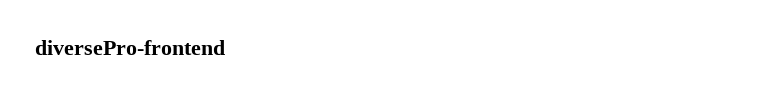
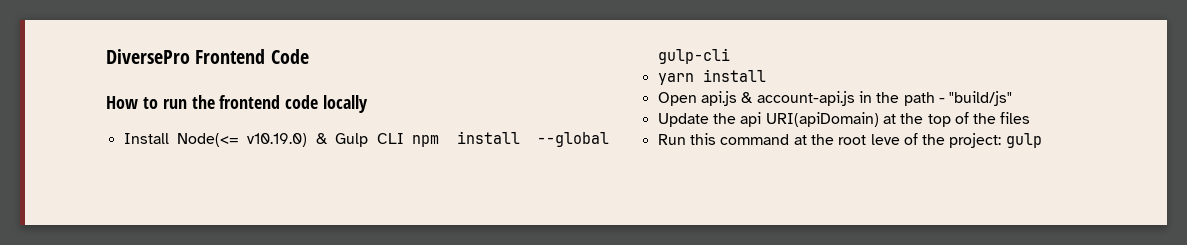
[35,40,225,55] diversePro-frontend -> [106,49,309,64] [106,95,369,113] [123,131,609,147] [657,48,730,64] [657,69,766,85] [657,91,1013,106] [657,112,1031,127] [657,133,1042,148] DiversePro Frontend Code // How to run the frontend code locally // Install Node(<= v10.19.0) & Gulp CLI npm install --global gulp-cli // yarn install // Open api.js & account-api.js in the path - "build/js" // Update the api URI(apiDomain) at the top of the files // Run this command at the root leve of the project: gulp

